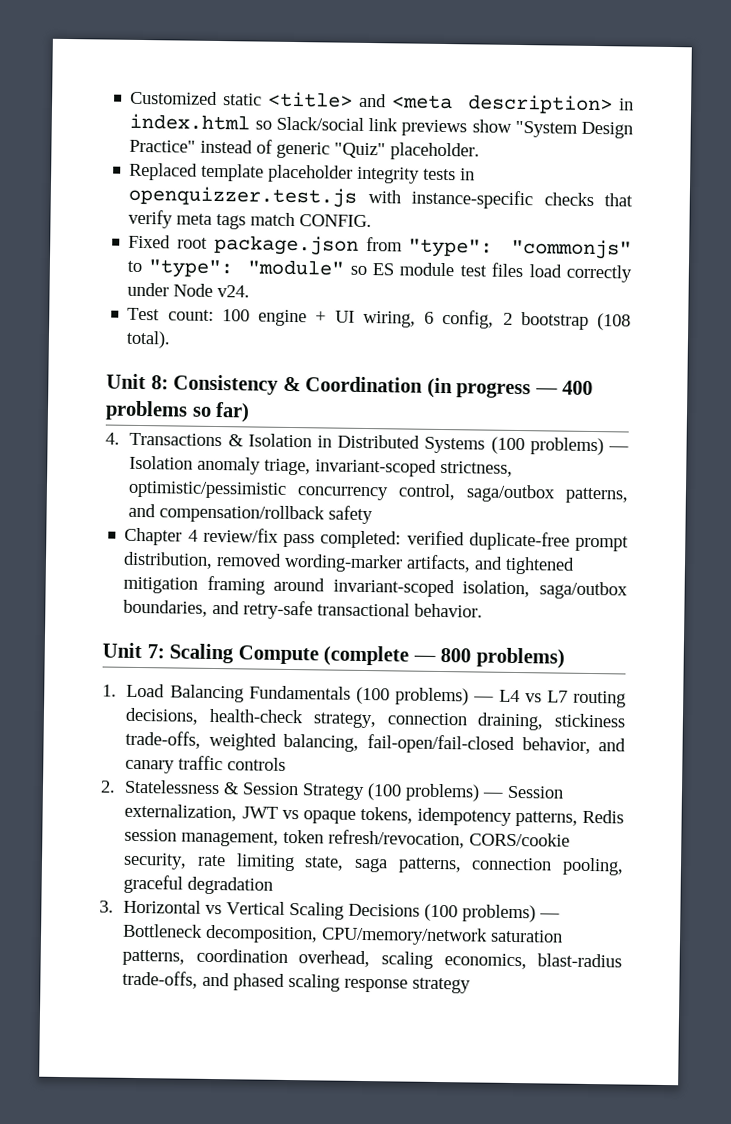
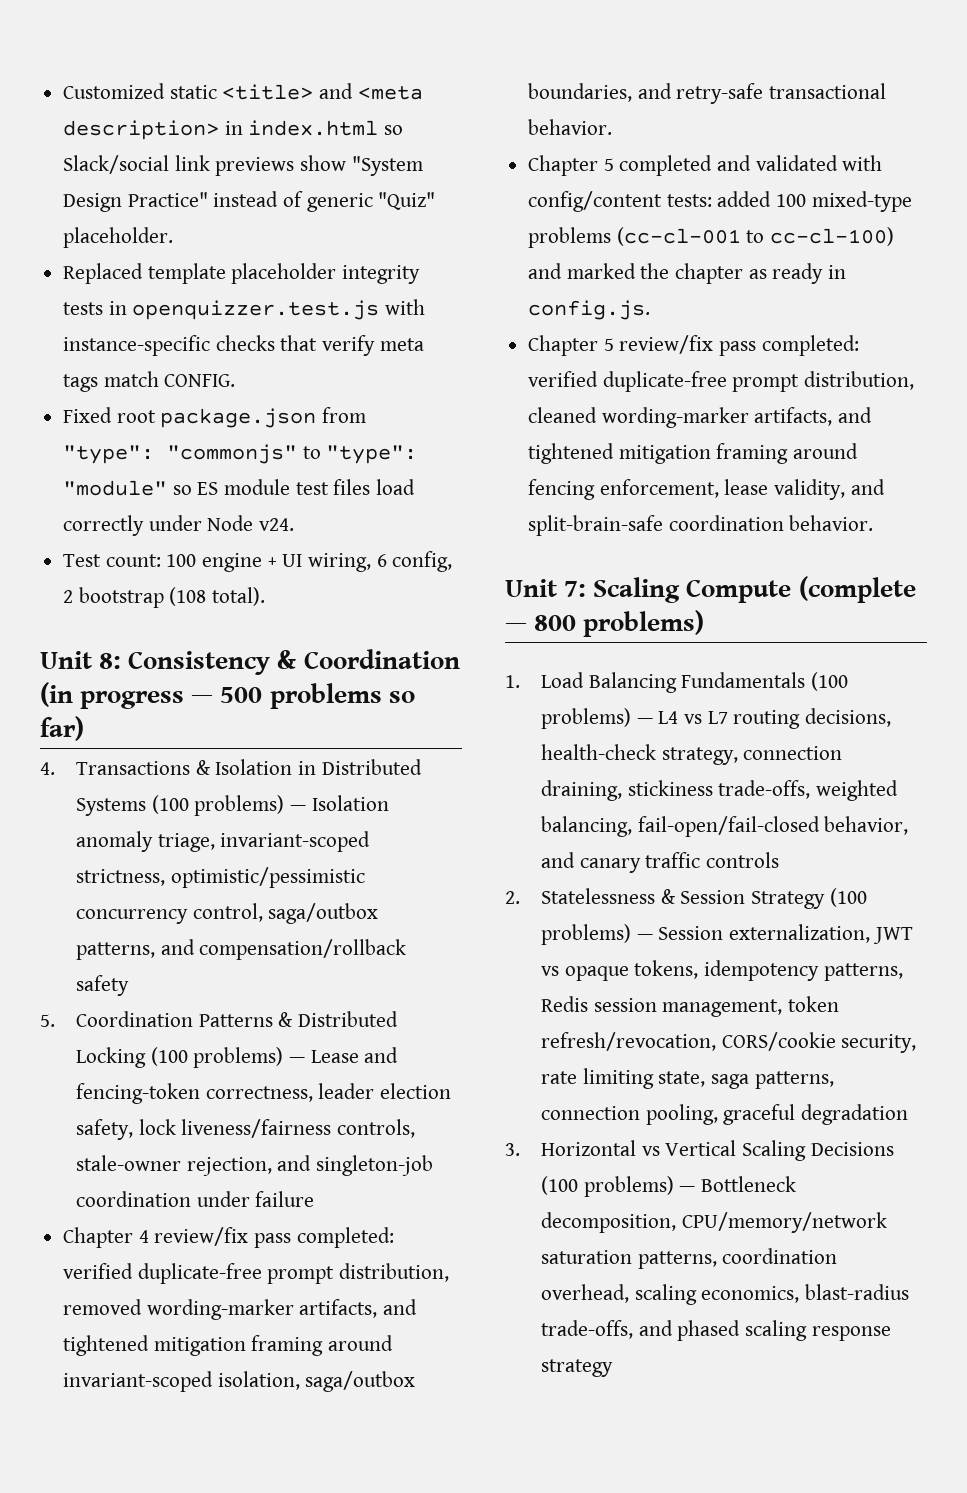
[562,380,594,396] 400 -> [220,687,263,703] 500
(374, 515) none -> [40,1011,398,1027] [75,1047,399,1068] [75,1083,451,1104] [75,1119,415,1140] [75,1155,433,1176] [75,1191,315,1207] // 5. Coordination Patterns & Distributed Locking (100 problems) — Lease and fencing-token correctness, leader election safety, lock liveness/fairness controls, stale-owner rejection, and singleton-job coordination under failure
(484, 610) none -> [528,155,883,176] [528,191,912,212] [528,227,895,248] [528,263,847,284] [528,300,651,320] [528,335,859,356] [528,371,915,392] [528,407,873,428] [528,443,859,464] [528,479,885,500] [528,515,874,536] // Chapter 5 completed and validated with config/content tests: added 100 mixed-type problems (cc-cl-001 to cc-cl-100) and marked the chapter as ready in config.js. // Chapter 5 review/fix pass completed: verified duplicate-free prompt distribution, cleaned wording-marker artifacts, and tightened mitigation framing around fencing enforcement, lease validity, and split-brain-safe coordination behavior.

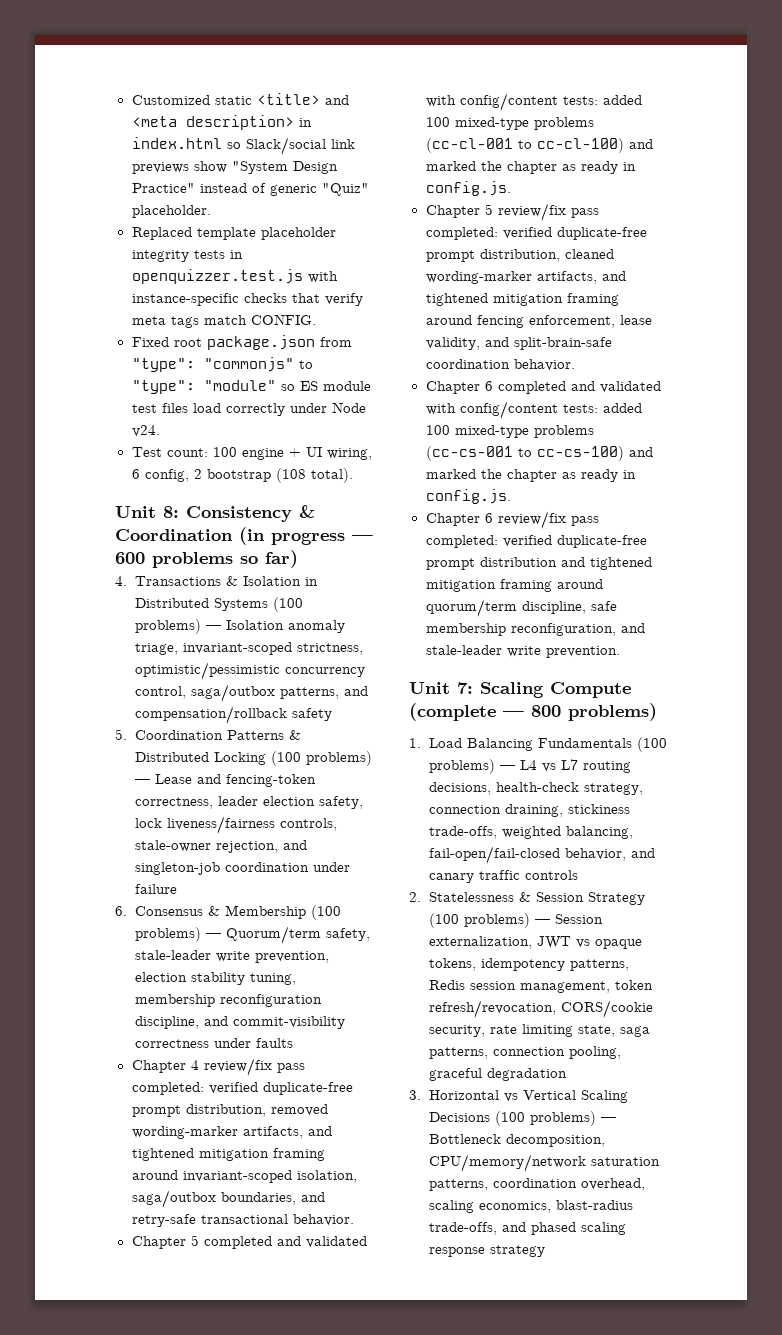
[220,687,263,703] 500 -> [115,552,145,564] 600
(315, 1199) none -> [115,905,341,920] [134,926,370,944] [134,950,329,963] [134,972,296,985] [134,994,322,1007] [134,1016,345,1029] [134,1038,293,1048] // 6. Consensus & Membership (100 problems) — Quorum/term safety, stale-leader write prevention, election stability tuning, membership reconfiguration discipline, and commit-visibility correctness under faults
(874, 523) none -> [425,381,661,394] [425,401,642,419] [425,425,594,438] [425,446,653,461] [425,469,636,482] [425,489,511,504] [425,511,599,529] [425,535,647,548] [425,557,652,570] [425,579,603,592] [425,599,617,617] [425,623,645,636] [425,645,620,658] // Chapter 6 completed and validated with config/content tests: added 100 mixed-type problems (cc-cs-001 to cc-cs-100) and marked the chapter as ready in config.js. // Chapter 6 review/fix pass completed: verified duplicate-free prompt distribution and tightened mitigation framing around quorum/term discipline, safe membership reconfiguration, and stale-leader write prevention.

